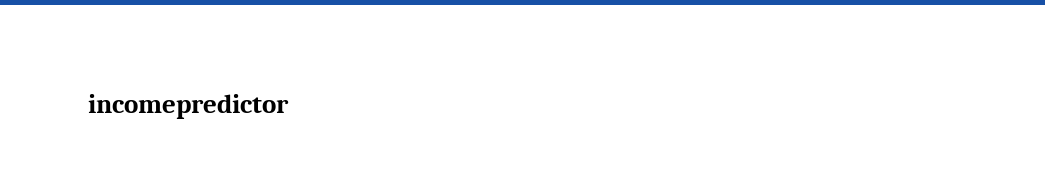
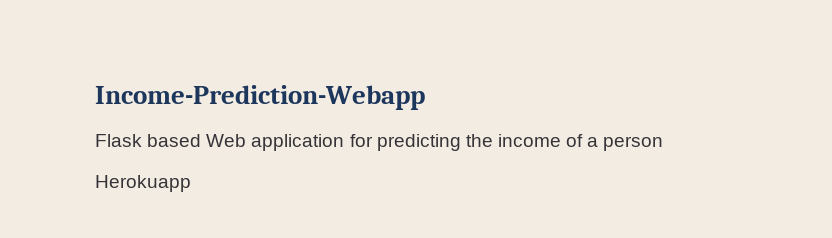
[88,94,289,119] incomepredictor -> [95,85,425,110] [95,134,664,151] [95,175,191,192] Income-Prediction-Webapp // Flask based Web application for predicting the income of a person // Herokuapp

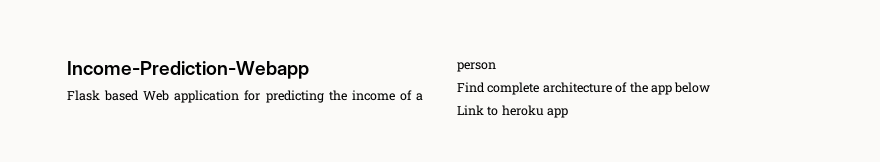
[95,175,191,192] Herokuapp -> [457,82,711,95] [457,105,569,118] Find complete architecture of the app below // Link to heroku app

